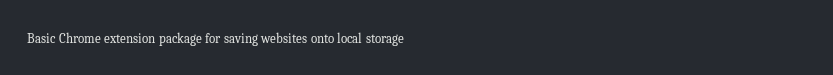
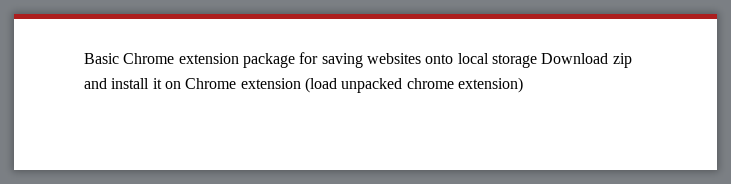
(404, 40) none -> [541,53,632,68] [84,77,523,93] Download zip and install it on Chrome extension (load unpacked chrome extension)

